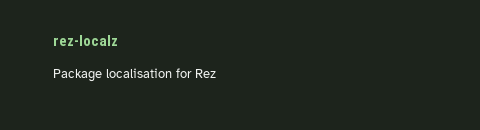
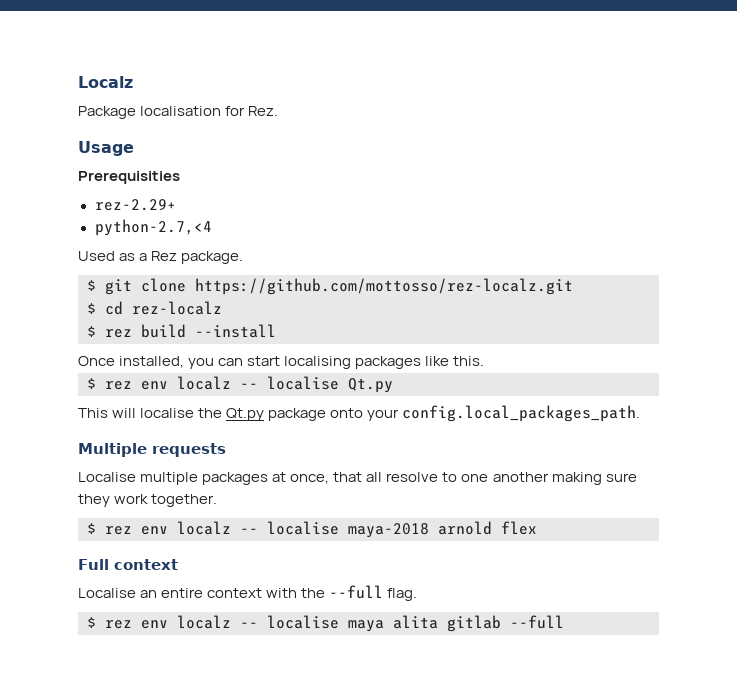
[53,35,118,46] rez-localz -> [78,76,133,88] Localz
[195,69,216,78] Rez -> [248,106,279,116] [78,141,134,156] [78,171,180,184] [94,199,176,211] [94,219,212,236] [78,251,244,264] [87,278,573,295] [87,301,222,315] [87,324,276,338] [78,356,485,369] [87,376,393,393] [78,405,641,422] [78,443,226,457] [78,472,637,485] [78,494,218,507] [87,521,537,538] [78,559,178,570] [78,585,418,601] [87,615,564,632] Rez. // Usage // Prerequisities // rez-2.29+ // python-2.7,<4 // Used as a Rez package. // $ git clone https://github.com/mottosso/rez-localz.git // $ cd rez-localz // $ rez build --install // Once installed, you can start localising packages like this. // $ rez env localz -- localise Qt.py // This will localise the Qt.py package onto your config.local_packages_path. // Multiple requests // Localise multiple packages at once, that all resolve to one another making sure they work together. // $ rez env localz -- localise maya-2018 arnold flex // Full context // Localise an entire context with the --full flag. // $ rez env localz -- localise maya alita gitlab --full

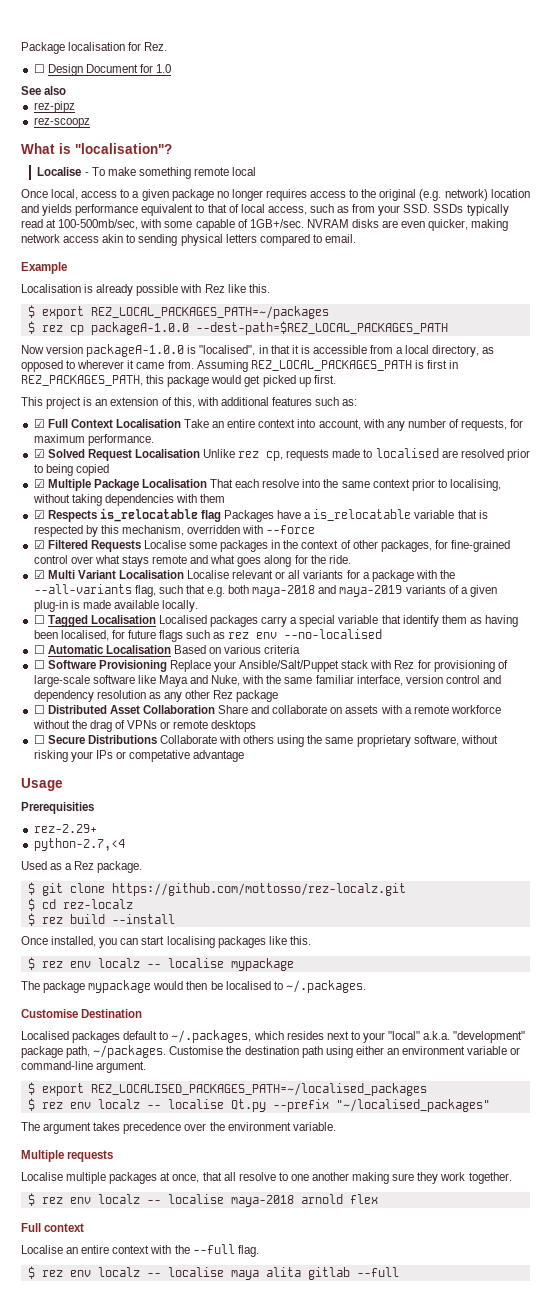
[78,76,133,88] Localz // -> (21, 48) none
(279, 111) none -> [33,64,172,76] [21,86,67,95] [33,101,75,113] [33,117,90,128] [21,143,172,154] [37,167,257,179] [21,189,530,201] [21,204,509,216] [21,219,509,231] [21,234,356,246] [21,262,67,274] [21,284,270,296] [27,305,329,319] [27,321,448,335] [21,344,495,357] [21,360,459,372] [21,375,336,387] [21,397,358,409] [33,419,524,431] [33,434,154,446] [33,448,530,461] [33,464,109,476] [33,479,502,491] [32,494,226,506] [33,508,488,522] [33,525,316,537] [33,540,511,552] [33,555,351,567] [33,570,456,582] [33,584,497,597] [33,600,199,612] [33,615,519,627] [33,629,383,642] [33,645,301,654] [33,660,508,672] [33,675,502,687] [33,690,279,702] [33,705,501,714] [32,720,257,732] [33,735,498,747] [33,750,245,762] // ☐ Design Document for 1.0 // See also // rez-pipz // rez-scoopz // What is "localisation"? // Localise - To make something remote local // Once local, access to a given package no longer requires access to the original (e.g. network) location and yields performance equivalent to that of local access, such as from your SSD. SSDs typically read at 100-500mb/sec, with some capable of 1GB+/sec. NVRAM disks are even quicker, making network access akin to sending physical letters compared to email. // Example // Localisation is already possible with Rez like this. // $ export REZ_LOCAL_PACKAGES_PATH=~/packages // $ rez cp packageA-1.0.0 --dest-path=$REZ_LOCAL_PACKAGES_PATH // Now version packageA-1.0.0 is "localised", in that it is accessible from a local directory, as opposed to wherever it came from. Assuming REZ_LOCAL_PACKAGES_PATH is first in REZ_PACKAGES_PATH, this package would get picked up first. // This project is an extension of this, with additional features such as: // ☑ Full Context Localisation Take an entire context into account, with any number of requests, for maximum performance. // ☑ Solved Request Localisation Unlike rez cp, requests made to localised are resolved prior to being copied // ☑ Multiple Package Localisation That each resolve into the same context prior to localising, without taking dependencies with them // ☑ Respects is_relocatable flag Packages have a is_relocatable variable that is respected by this mechanism, overridden with --force // ☑ Filtered Requests Localise some packages in the context of other packages, for fine-grained control over what stays remote and what goes along for the ride. // ☑ Multi Variant Localisation Localise relevant or all variants for a package with the --all-variants flag, such that e.g. both maya-2018 and maya-2019 variants of a given plug-in is made available locally. // ☐ Tagged Localisation Localised packages carry a special variable that identify them as having been localised, for future flags such as rez env --no-localised // ☐ Automatic Localisation Based on various criteria // ☐ Software Provisioning Replace your Ansible/Salt/Puppet stack with Rez for provisioning of large-scale software like Maya and Nuke, with the same familiar interface, version control and dependency resolution as any other Rez package // ☐ Distributed Asset Collaboration Share and collaborate on assets with a remote workforce without the drag of VPNs or remote desktops // ☐ Secure Distributions Collaborate with others using the same proprietary software, without risking your IPs or competative advantage
(485, 361) none -> [27,957,294,971] [21,980,366,993] [21,1009,143,1018] [21,1030,526,1043] [21,1045,521,1058] [21,1061,147,1073] [27,1082,427,1096] // $ rez env localz -- localise mypackage // The package mypackage would then be localised to ~/.packages. // Customise Destination // Localised packages default to ~/.packages, which resides next to your "local" a.k.a. "development" package path, ~/packages. Customise the destination path using either an environment variable or command-line argument. // $ export REZ_LOCALISED_PACKAGES_PATH=~/localised_packages
[78,405,641,422] // This will localise the Qt.py package onto your config.local_packages_path. -> [272,1099,490,1112] [21,1122,336,1134] --prefix "~/localised_packages" // The argument takes precedence over the environment variable.

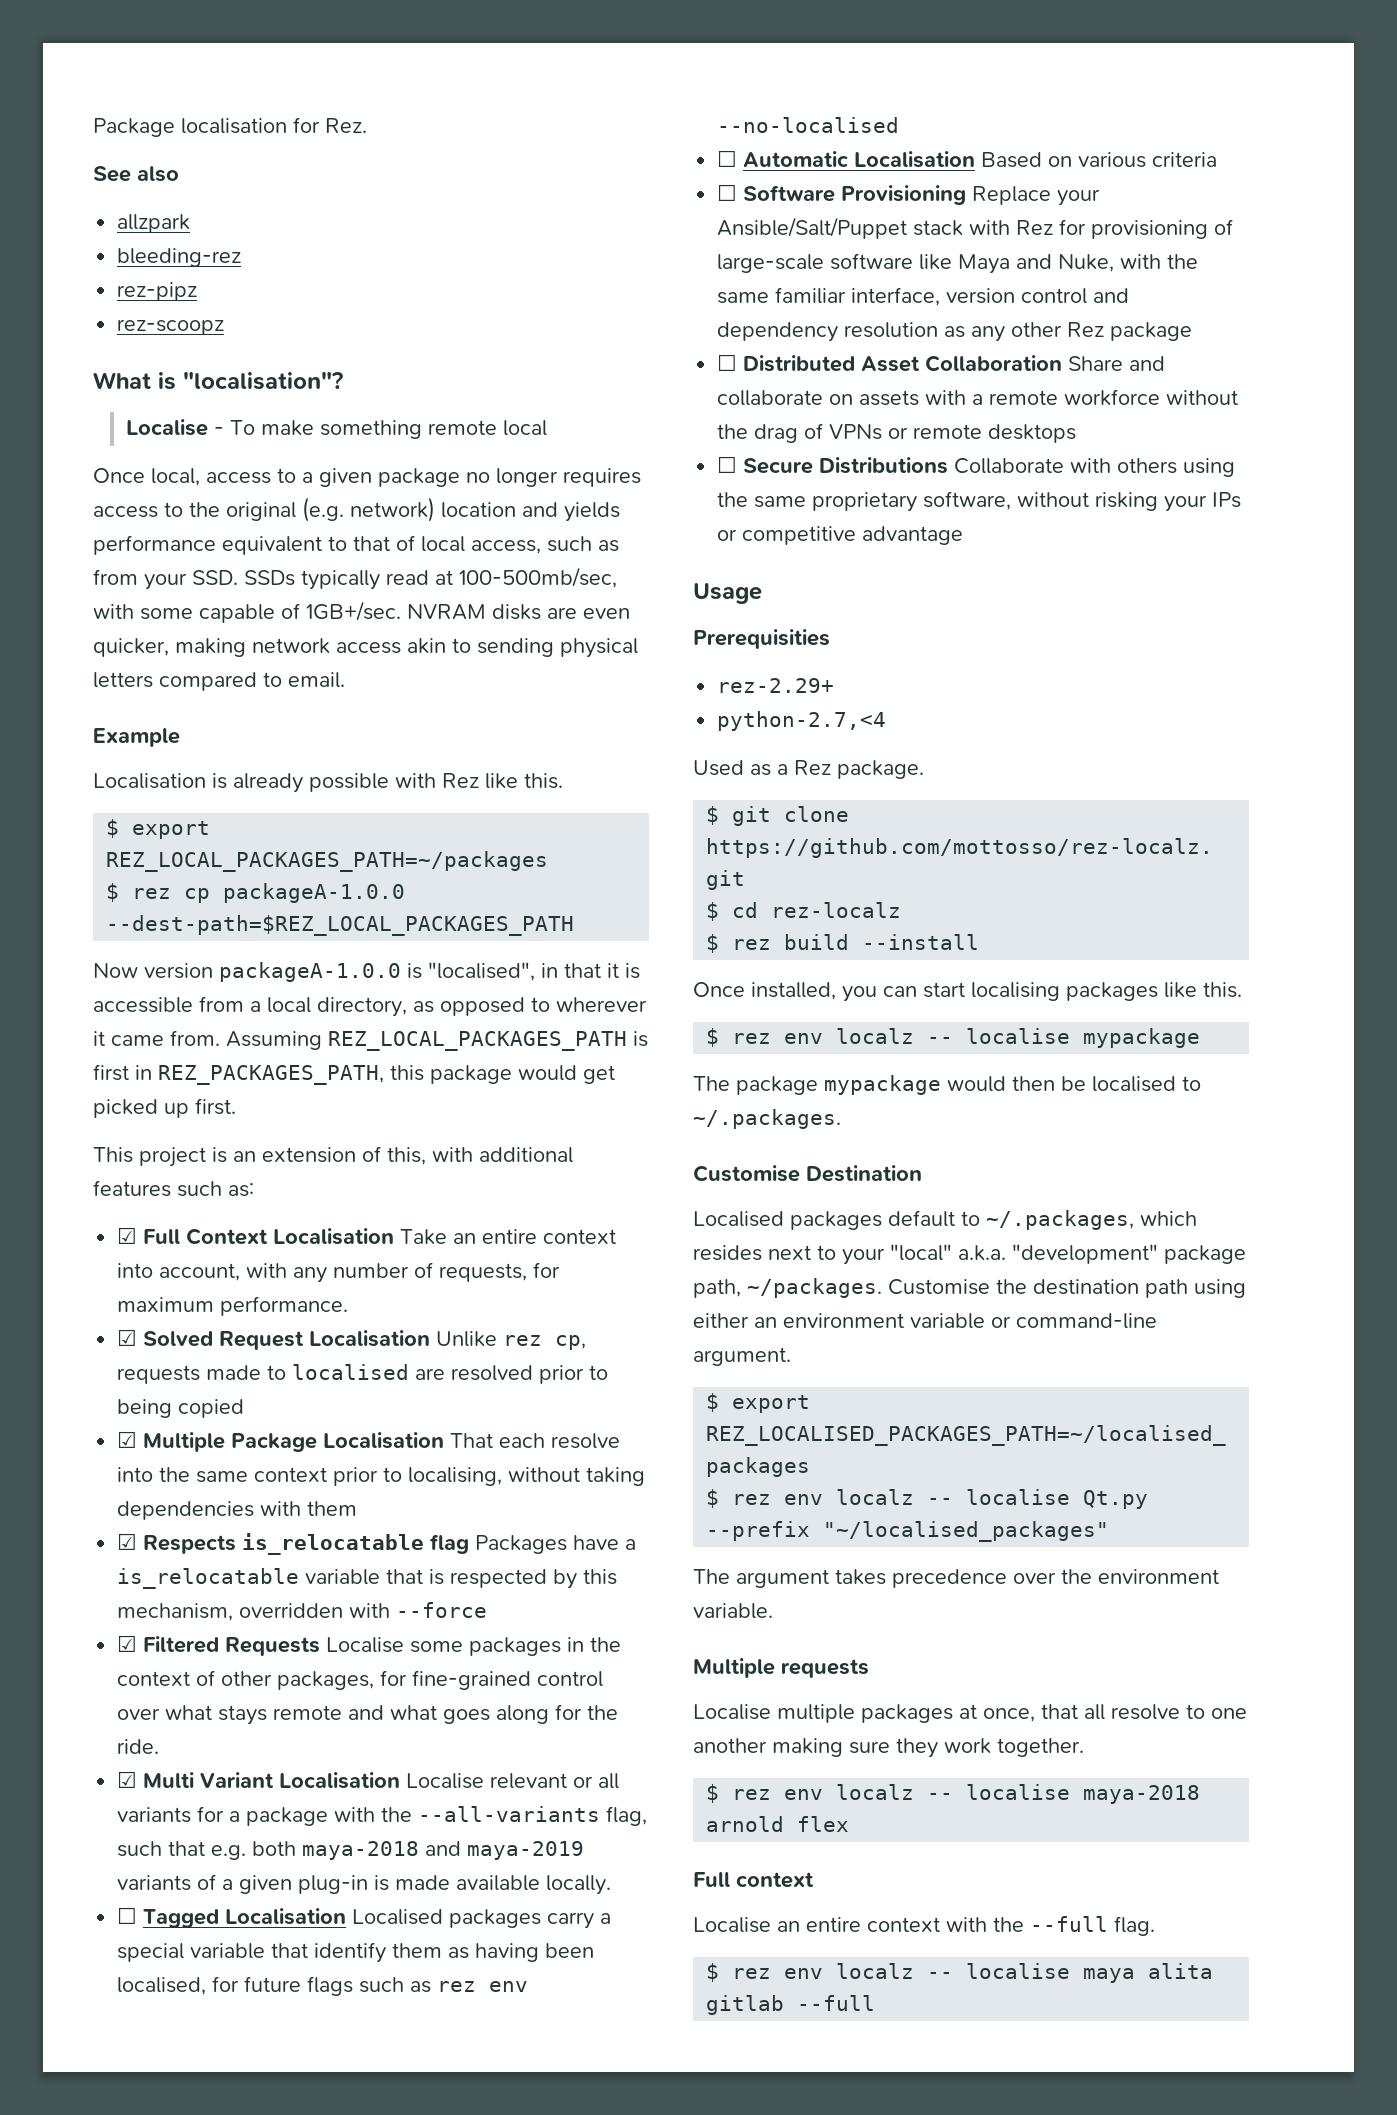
[33,64,172,76] // ☐ Design Document for 1.0 -> (367, 125) none
(67, 90) none -> [117,214,191,233] [117,248,242,267] // allzpark // bleeding-rez
[129,750,191,762] competative -> [742,526,857,545] competitive

